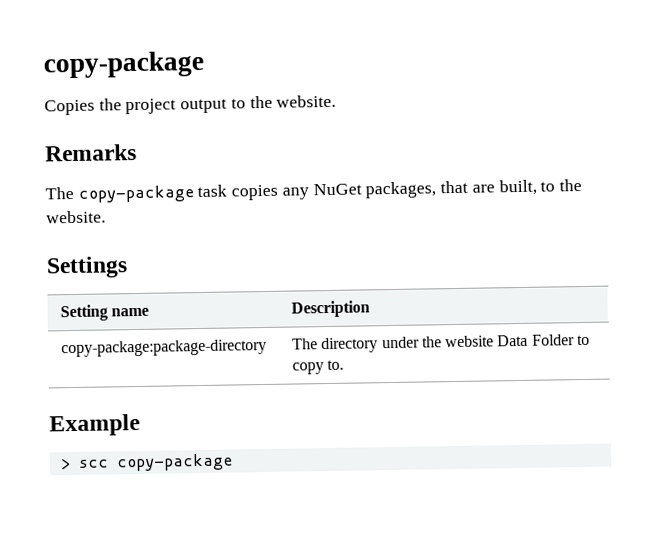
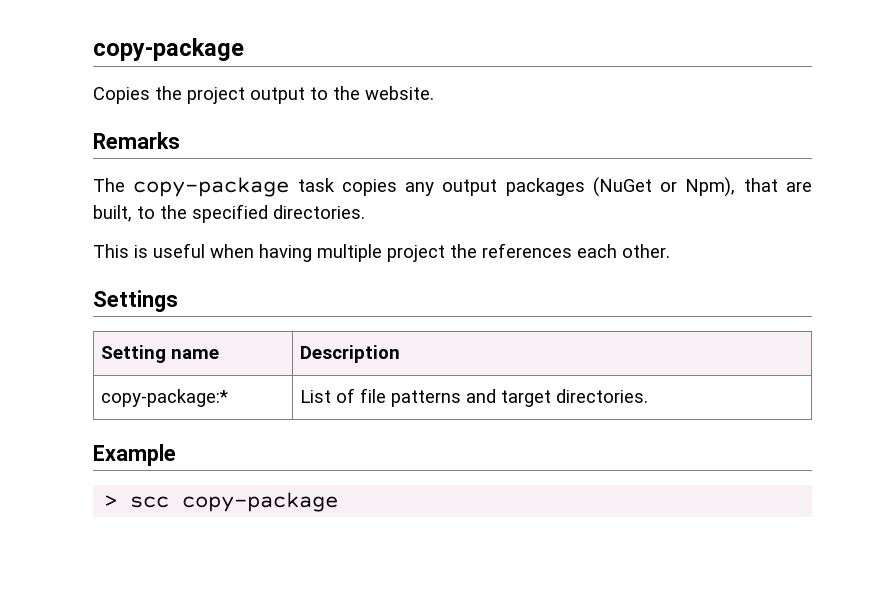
[312,181,437,199] NuGet packages, -> [442,177,736,197] output packages (NuGet or Npm),
[46,210,106,224] [46,256,128,279] [59,304,150,322] [290,300,370,318] [60,338,267,358] [291,334,591,354] [291,359,345,375] website. // Settings // Setting name | Description // copy-package:package-directory | The directory under the website Data Folder to copy to. -> [192,204,365,223] [93,243,670,262] [93,290,178,312] [100,345,219,363] [299,345,400,363] [100,389,228,407] [299,388,648,407] specified directories. // This is useful when having multiple project the references each other. // Settings // Setting name | Description // copy-package:* | List of file patterns and target directories.

